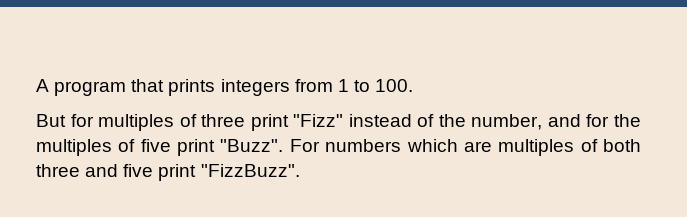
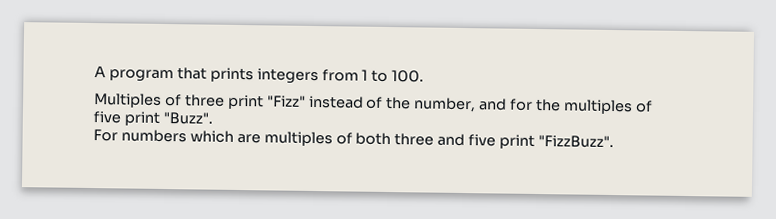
[36,114,175,131] But for multiples -> [94,93,162,108] Multiples
(284, 145) none -> (213, 118) //

